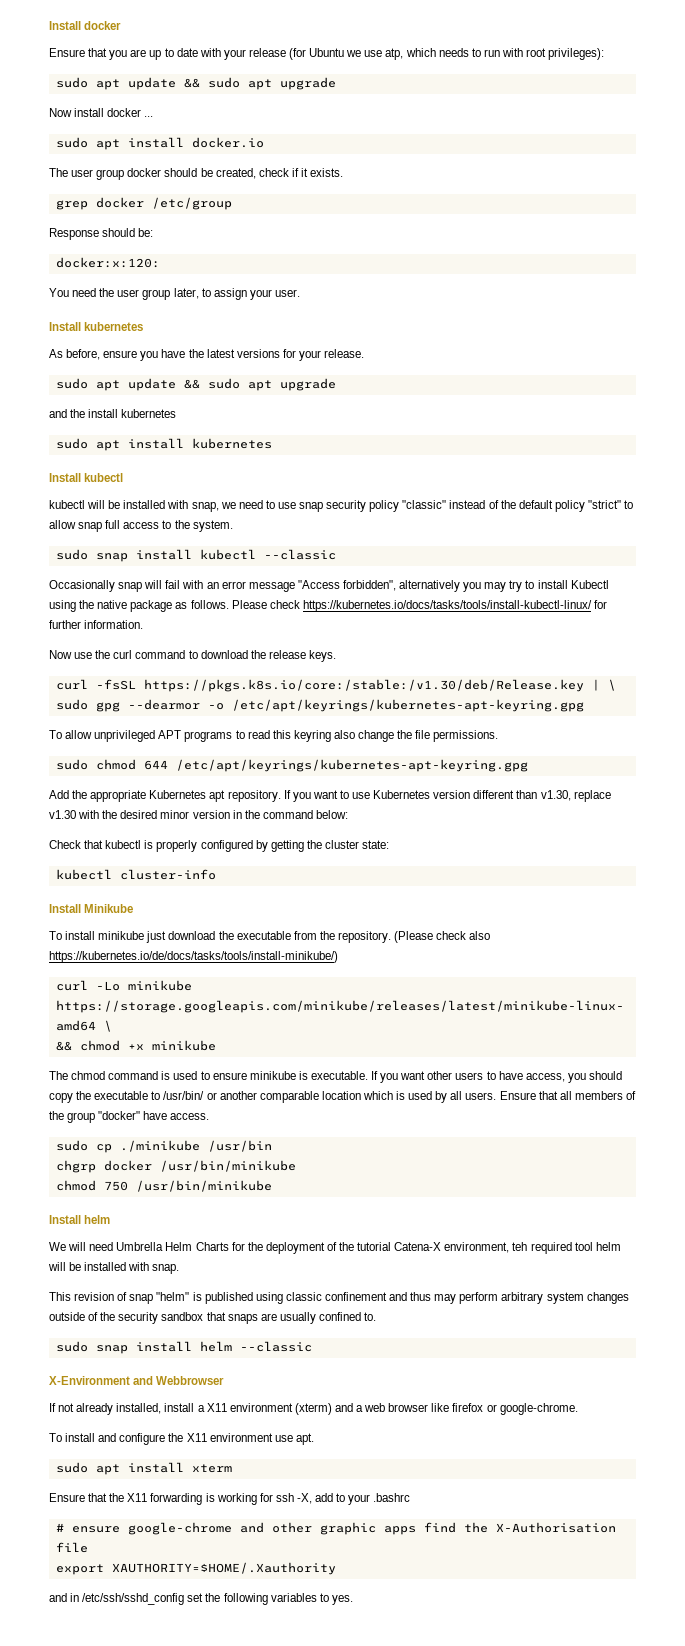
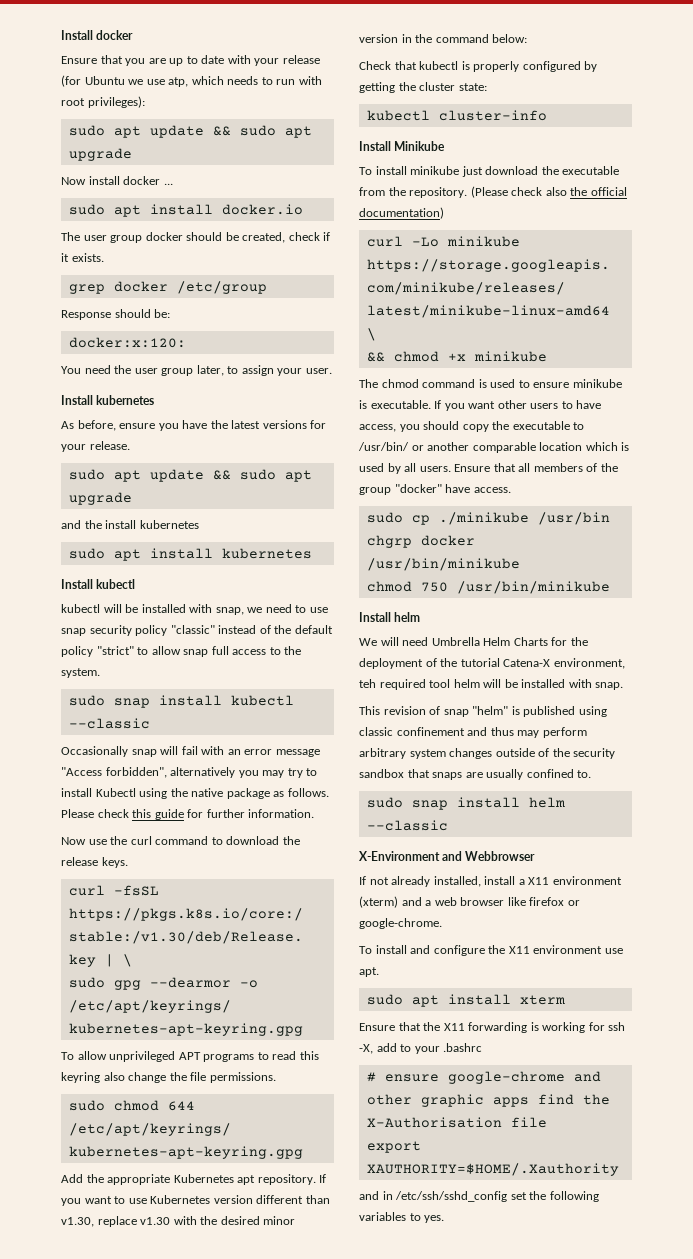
[302,600,592,612] https://kubernetes.io/docs/tasks/tools/install-kubectl-linux/ -> [132,809,184,820] this guide
[49,951,338,963] https://kubernetes.io/de/docs/tasks/tools/install-minikube/) -> [570,187,627,196] [359,207,444,219] the official documentation)

